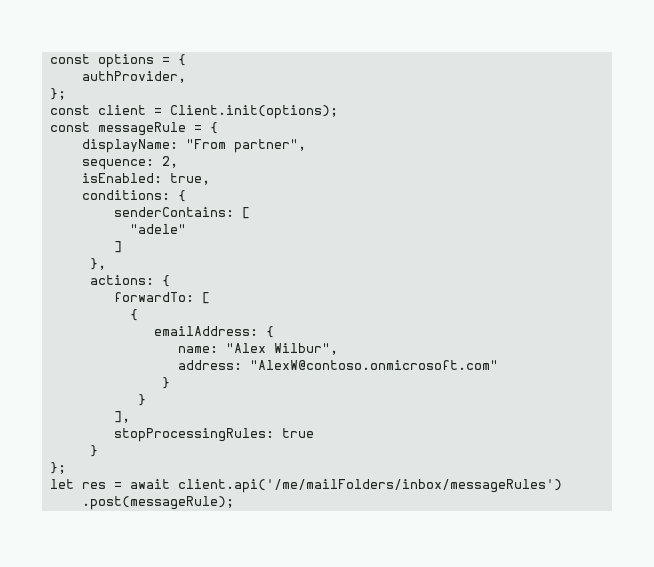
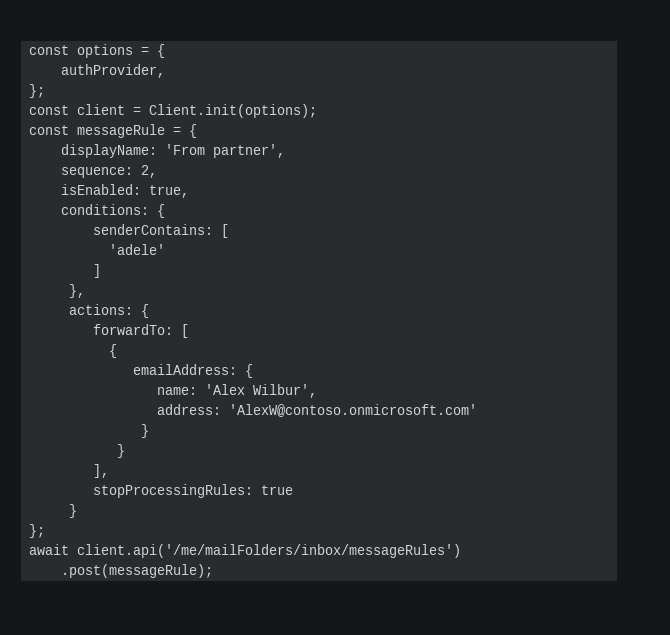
[186,139,307,153] "From partner", -> [164,144,285,158] 'From partner',
[130,224,187,234] "adele" -> [108,244,165,255] 'adele'
[226,343,339,355] "Alex Wilbur", -> [204,384,317,398] 'Alex Wilbur',
[250,360,499,370] "AlexW@contoso.onmicrosoft.com" -> [228,404,477,417] 'AlexW@contoso.onmicrosoft.com'
[50,479,123,489] let res = -> (45, 531) none

